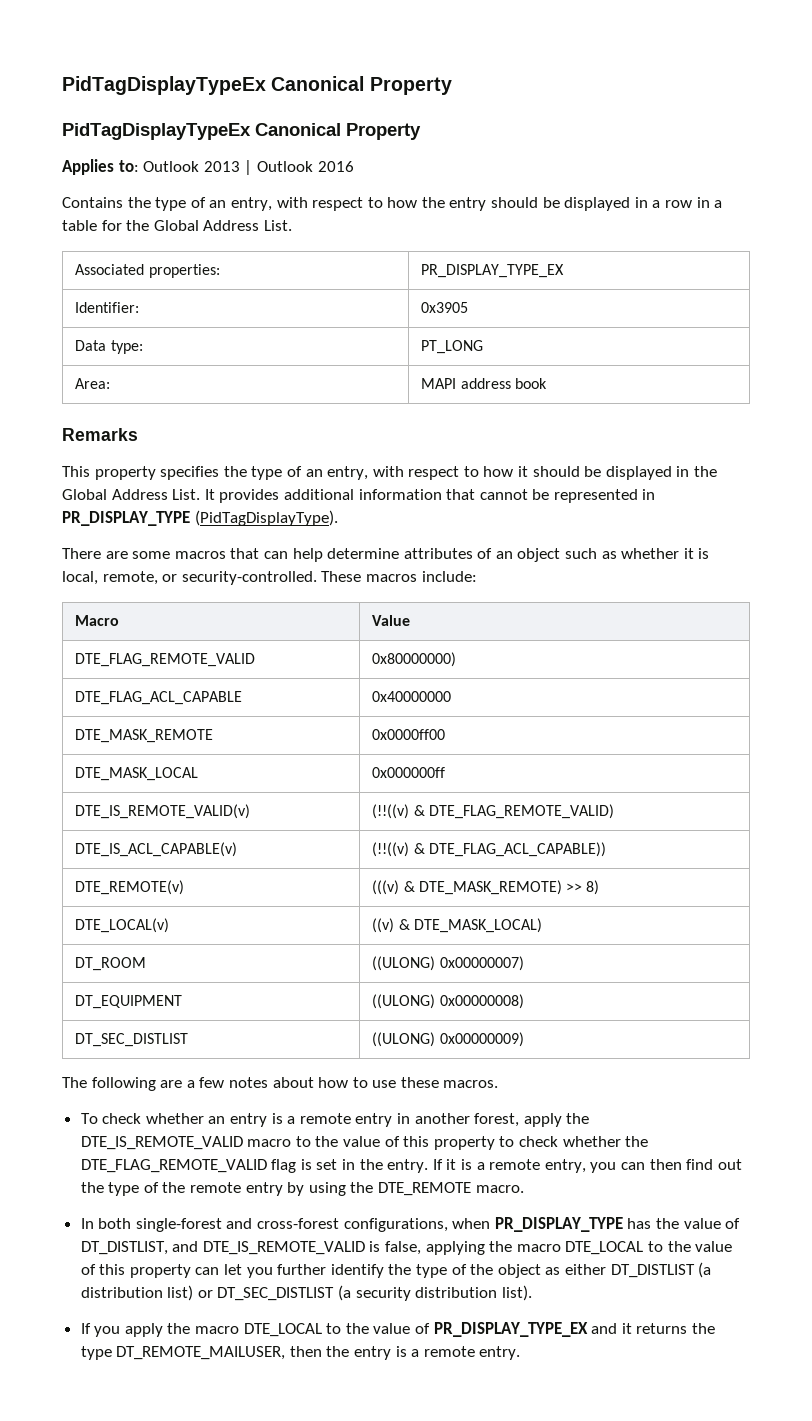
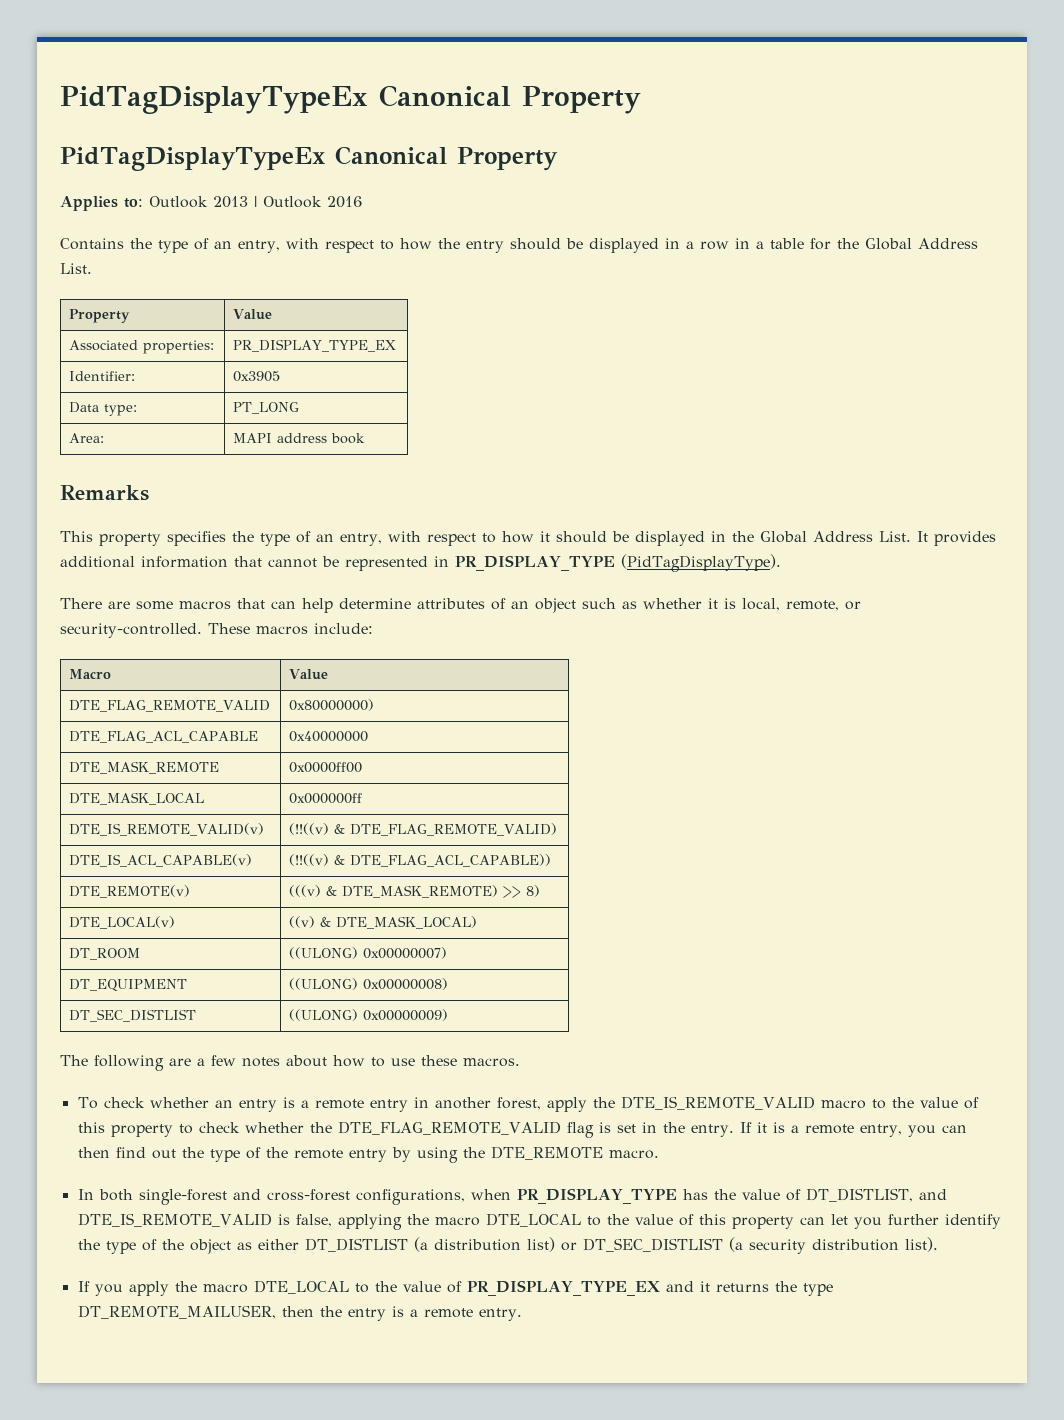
(292, 225) none -> [69,309,131,323] [233,309,273,320] // Property | Value

